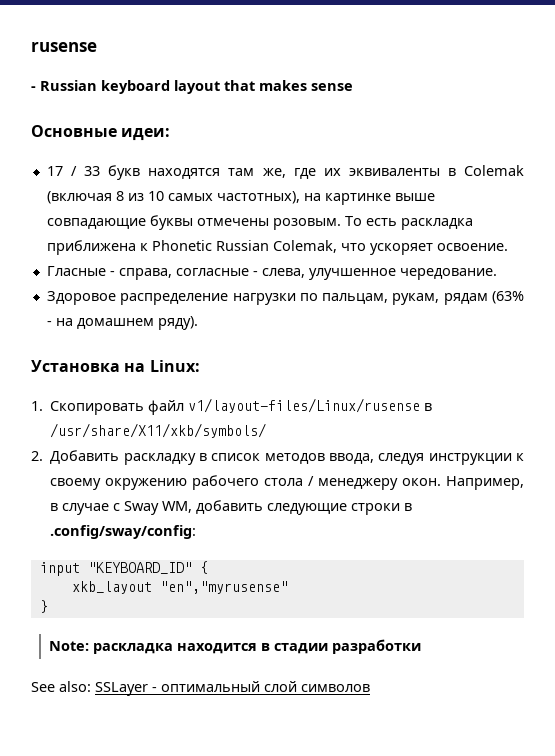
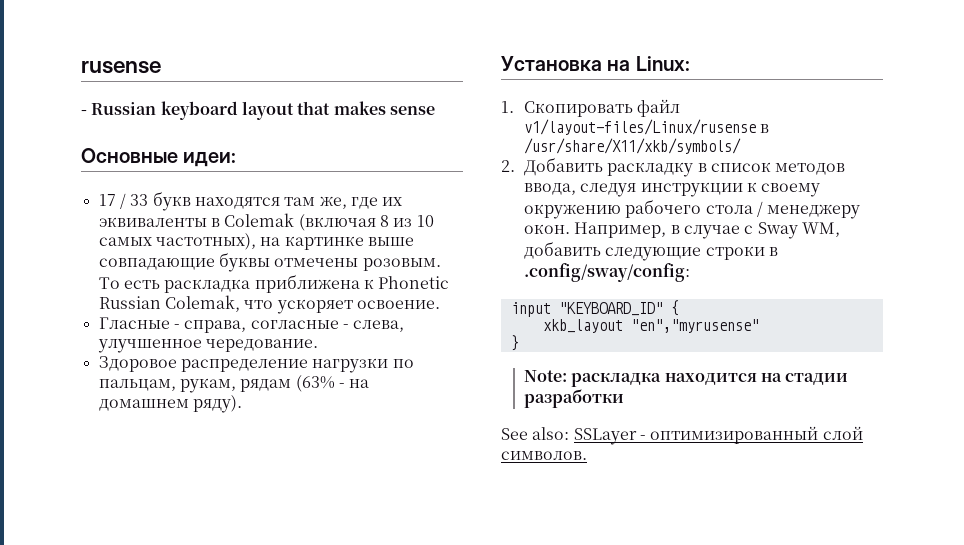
[261,643,271,651] в -> [760,373,782,382] на
[161,681,370,692] оптимальный слой символов -> [650,426,863,444] [501,451,587,460] оптимизированный слой символов.

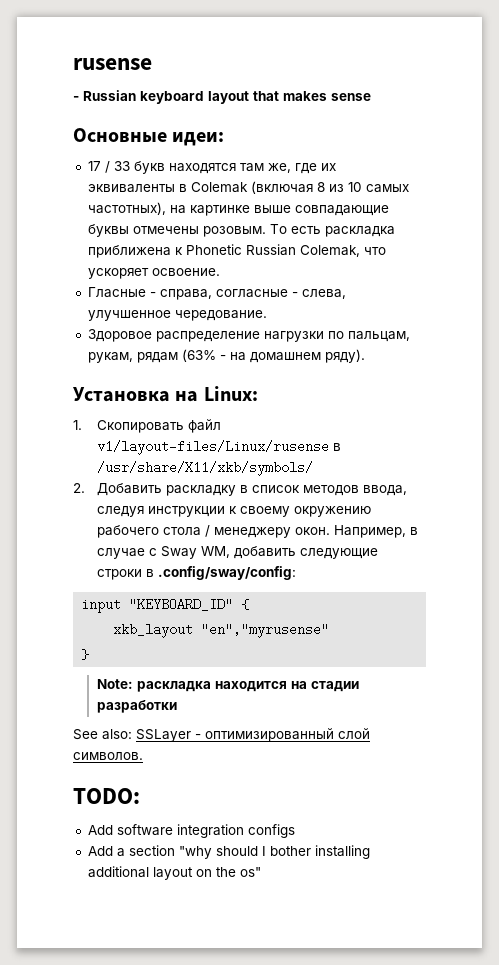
(587, 455) none -> [73,788,140,804] [87,824,295,838] [87,845,370,859] [87,866,261,880] // TODO: // Add software integration configs // Add a section "why should I bother installing additional layout on the os"

